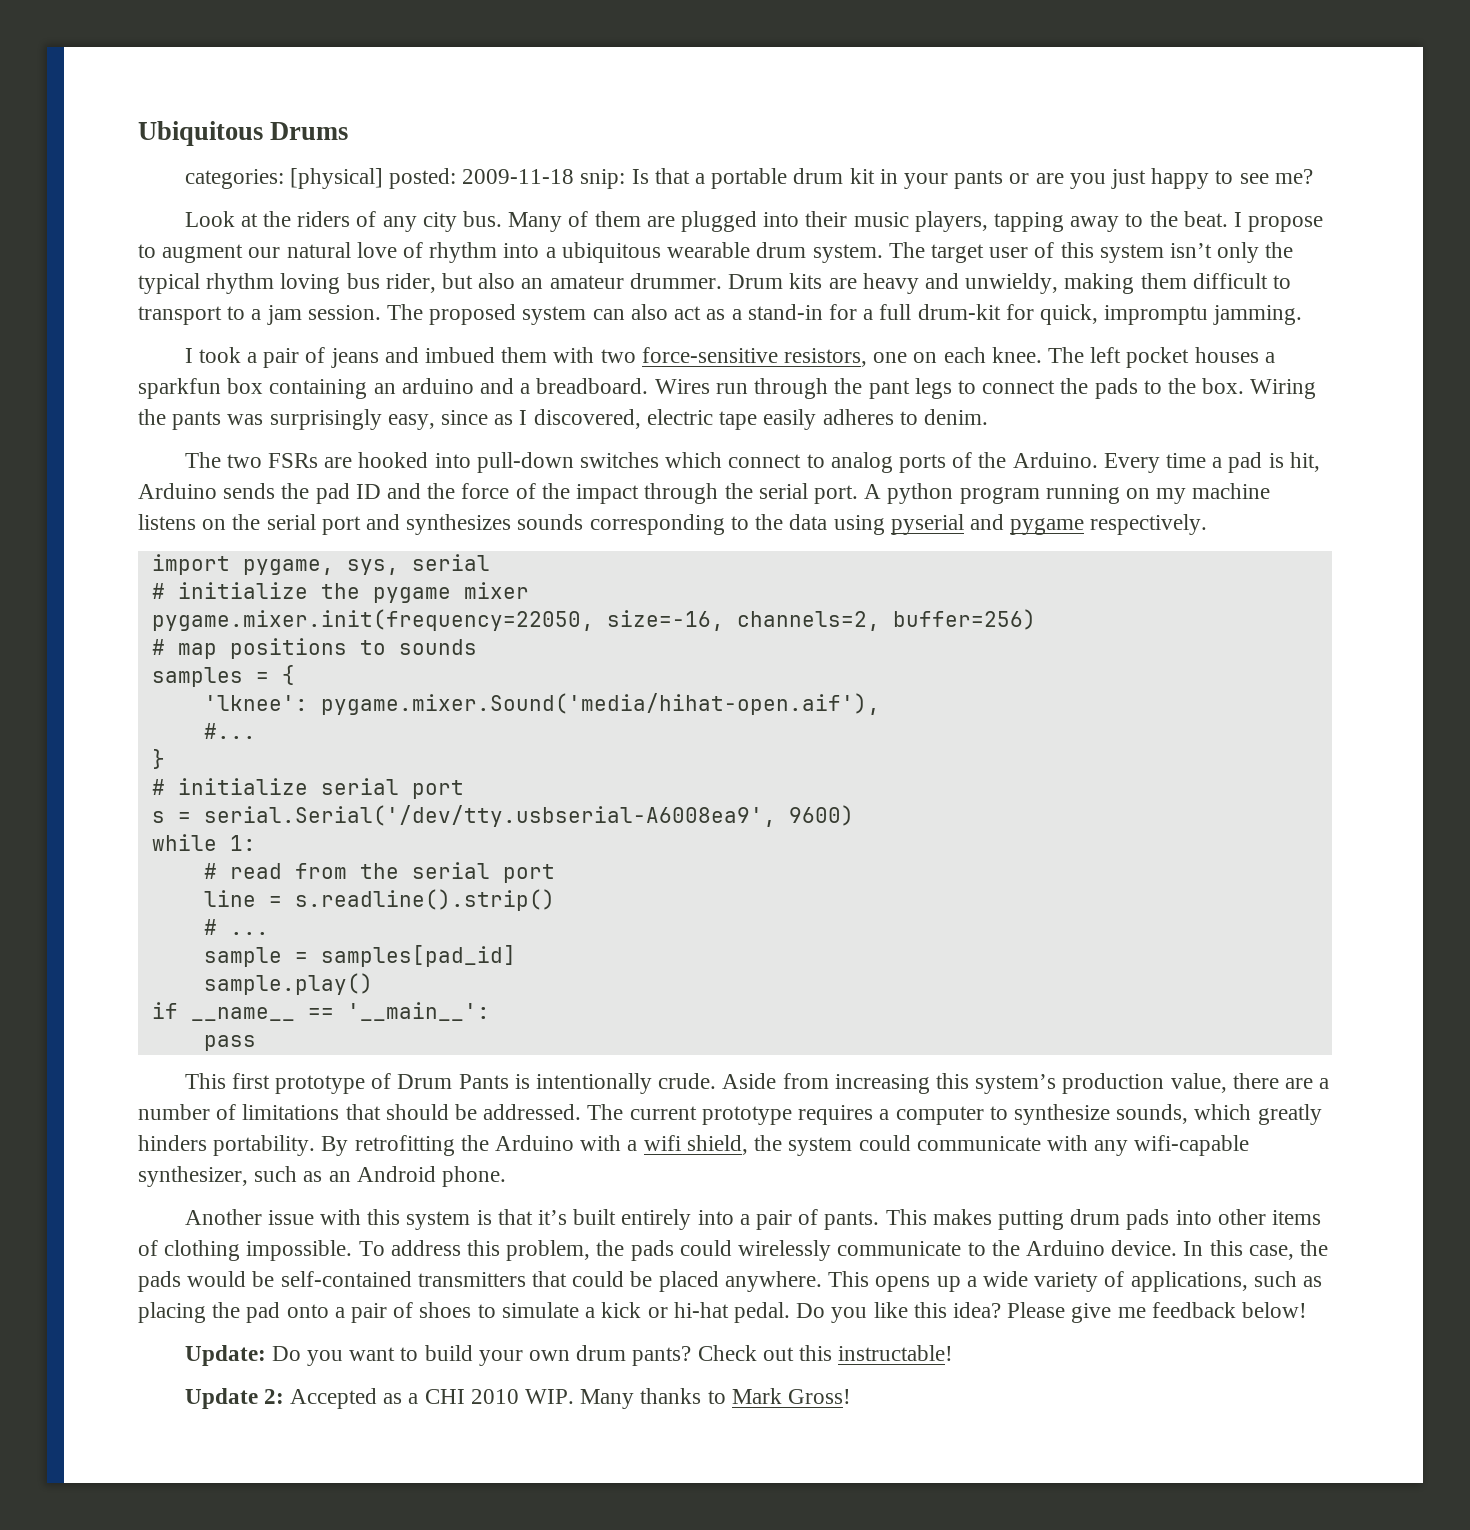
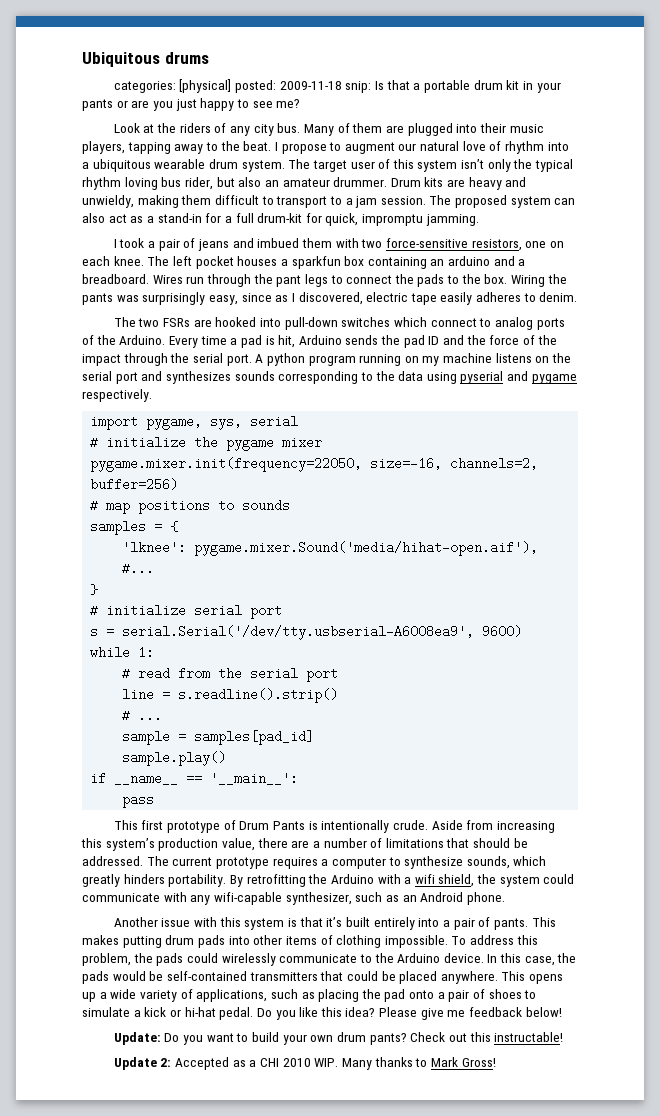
[270,122,349,140] Drums -> [164,52,209,64] drums

